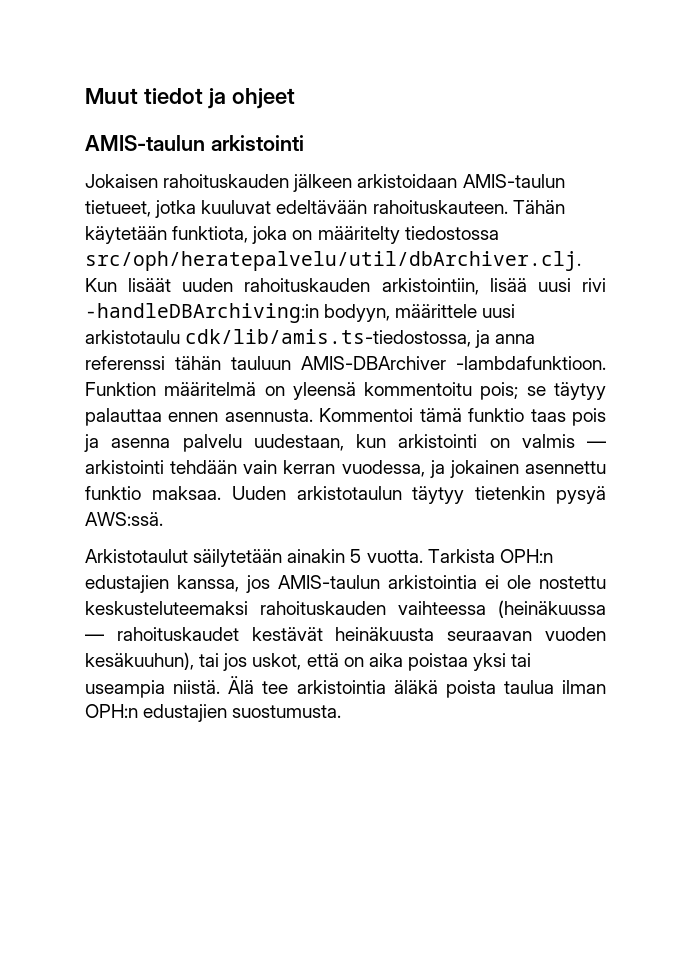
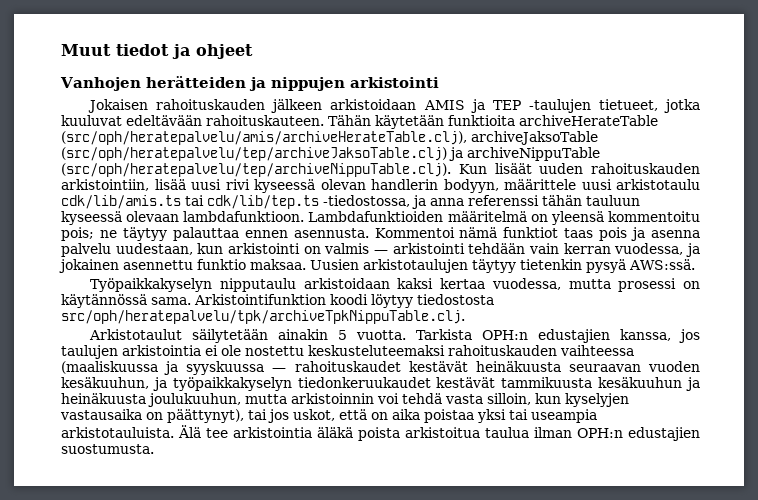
[85,135,205,151] AMIS-taulun -> [60,76,345,91] Vanhojen herätteiden ja nippujen
[462,174,565,188] AMIS-taulun -> [423,99,591,113] AMIS ja TEP -taulujen
[172,226,499,244] [85,251,581,271] funktiota, joka on määritelty tiedostossa src/oph/heratepalvelu/util/dbArchiver.clj. -> [448,115,658,126] [61,131,598,145] [61,147,600,161] [61,163,451,177] funktioita archiveHerateTable (src/oph/heratepalvelu/amis/archiveHerateTable.clj), archiveJaksoTable (src/oph/heratepalvelu/tep/archiveJaksoTable.clj) ja archiveNippuTable (src/oph/heratepalvelu/tep/archiveNippuTable.clj).
[85,303,319,323] -handleDBArchiving:in -> [254,179,438,193] kyseessä olevan handlerin
[185,329,472,347] cdk/lib/amis.ts-tiedostossa, -> [61,195,410,209] cdk/lib/amis.ts tai cdk/lib/tep.ts -tiedostossa,
[301,356,606,370] [85,382,156,396] AMIS-DBArchiver -lambdafunktioon. Funktion -> [61,211,444,225] kyseessä olevaan lambdafunktioon. Lambdafunktioiden
[526,386,546,396] se -> [99,230,117,238] ne
[419,408,525,422] tämä funktio -> [459,227,559,238] nämä funktiot
[231,486,402,500] Uuden arkistotaulun -> [310,259,468,273] Uusien arkistotaulujen
(163, 519) none -> [90,278,700,292] [61,294,494,308] [61,310,465,324] // Työpaikkakyselyn nipputaulu arkistoidaan kaksi kertaa vuodessa, mutta prosessi on käytännössä sama. Arkistointifunktion koodi löytyy tiedostosta src/oph/heratepalvelu/tpk/archiveTpkNippuTable.clj.
[278,575,380,589] AMIS-taulun -> [61,345,118,359] taulujen
[498,600,606,618] (heinäkuussa -> [61,361,265,375] (maaliskuussa ja syyskuussa
[85,652,194,670] kesäkuuhun), -> [61,377,700,391] [61,393,629,407] [60,409,244,423] kesäkuuhun, ja työpaikkakyselyn tiedonkeruukaudet kestävät tammikuusta kesäkuuhun ja heinäkuusta joulukuuhun, mutta arkistoinnin voi tehdä vasta silloin, kun kyselyjen vastausaika on päättynyt),
[173,680,221,694] niistä. -> [61,427,174,438] arkistotauluista.
(496, 689) none -> [405,427,480,438] arkistoitua

